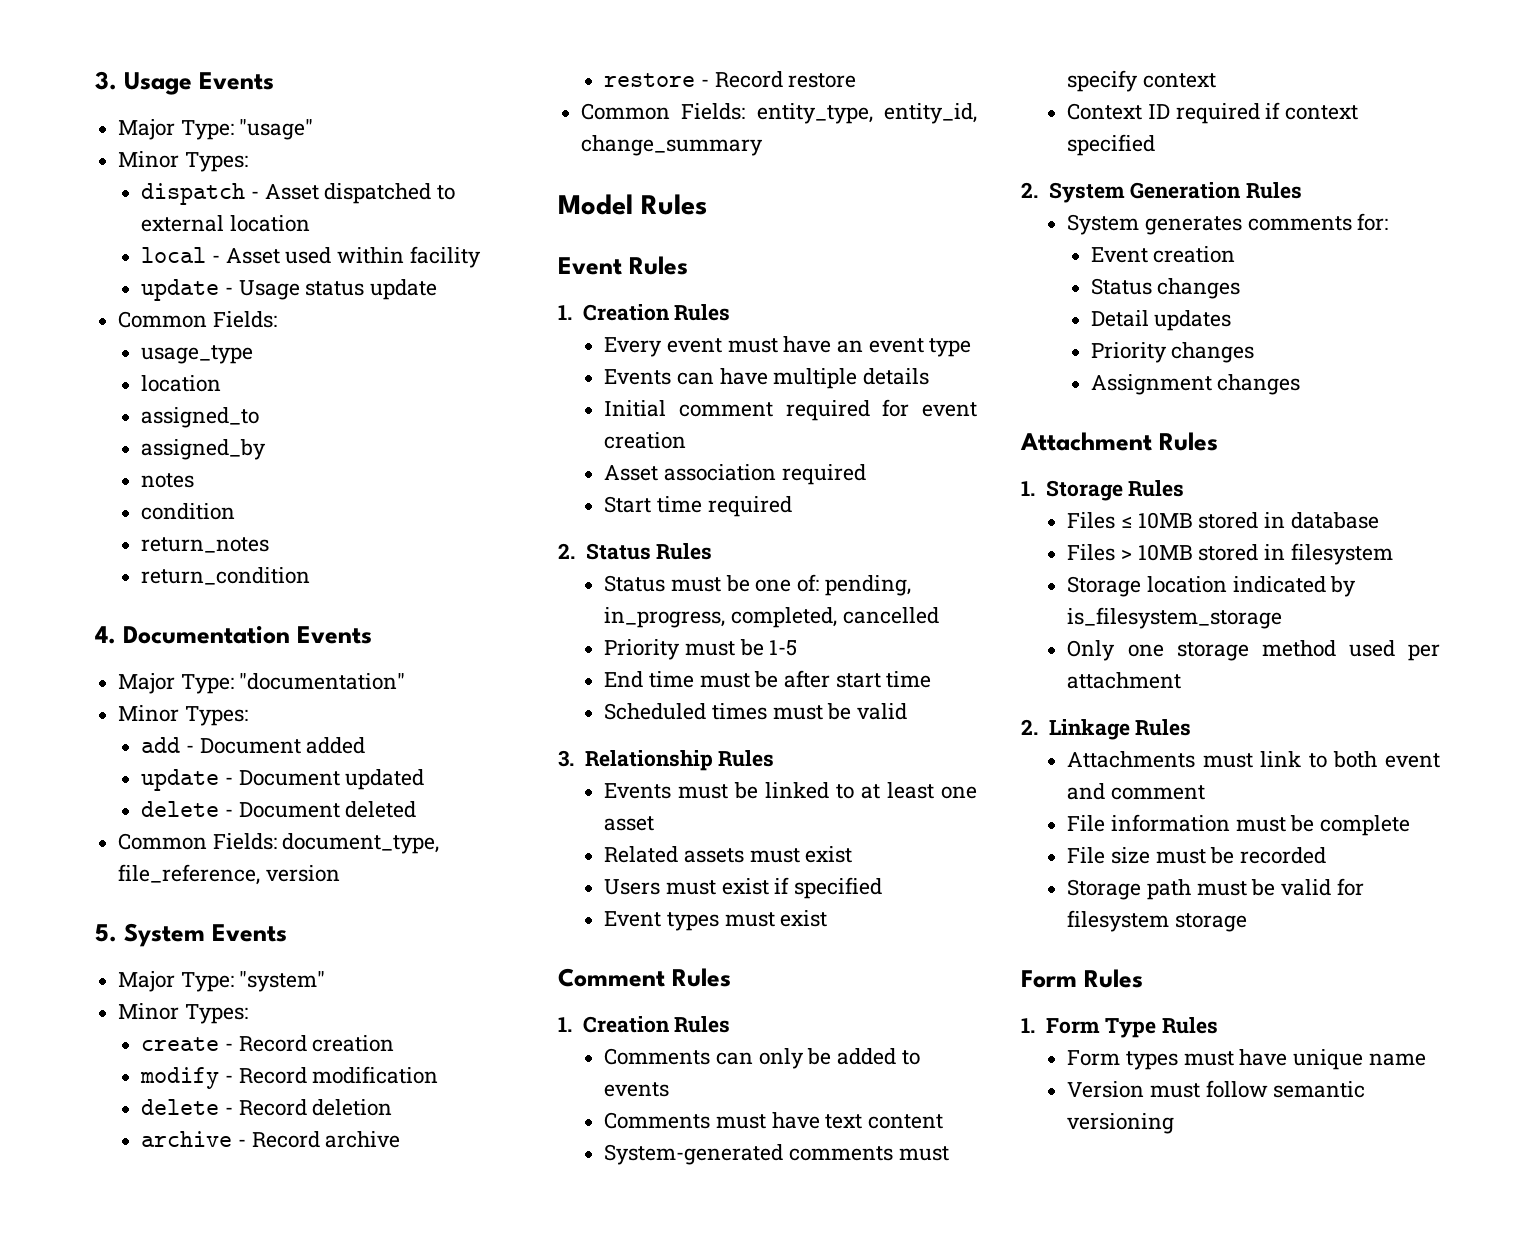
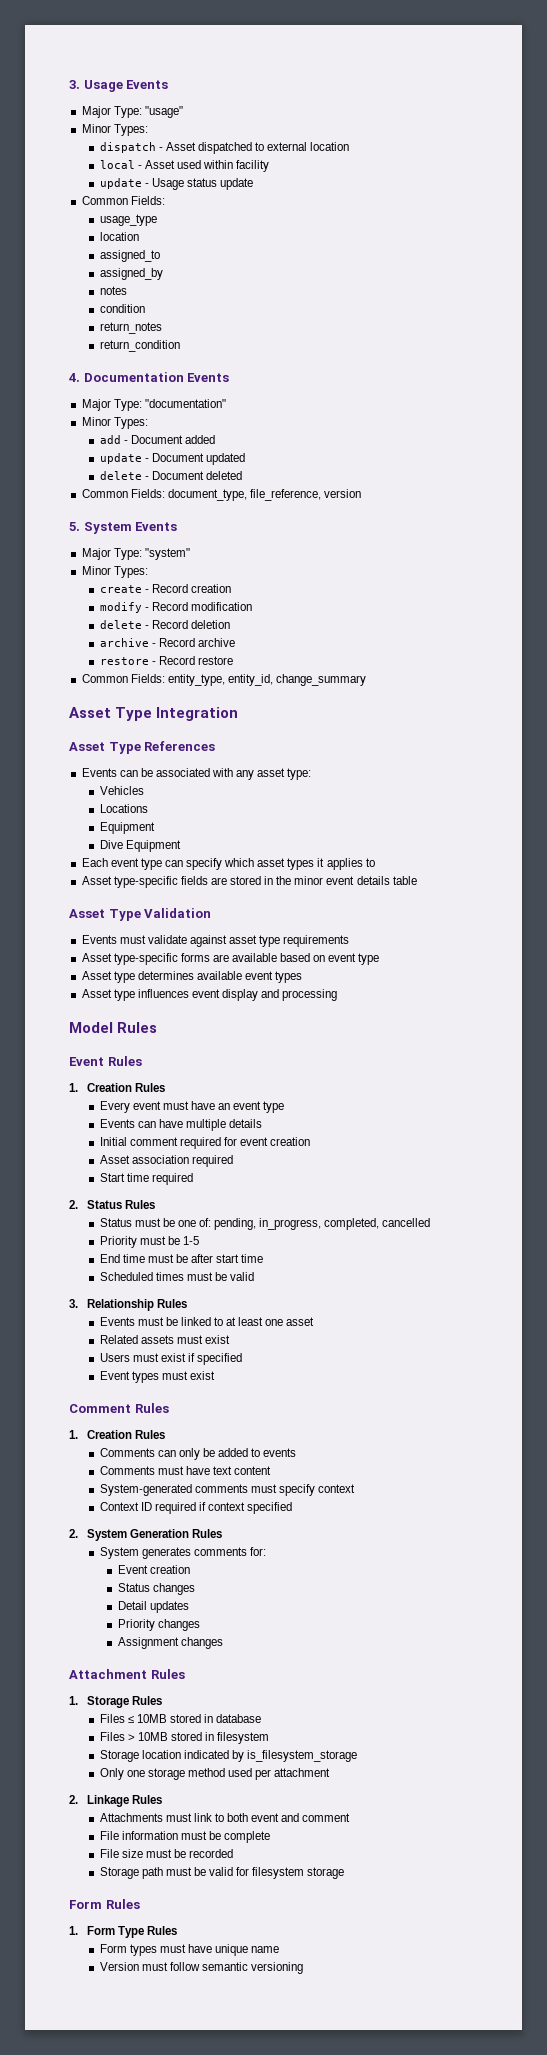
(764, 145) none -> [69,707,239,721] [69,741,216,754] [81,768,312,780] [99,786,144,795] [99,804,148,813] [99,822,155,834] [99,840,181,852] [81,858,375,870] [81,876,417,888] [69,908,212,921] [81,935,350,947] [81,953,380,965] [81,971,303,983] [81,989,338,1001] // Asset Type Integration // Asset Type References // Events can be associated with any asset type: // Vehicles // Locations // Equipment // Dive Equipment // Each event type can specify which asset types it applies to // Asset type-specific fields are stored in the minor event details table // Asset Type Validation // Events must validate against asset type requirements // Asset type-specific forms are available based on event type // Asset type determines available event types // Asset type influences event display and processing

